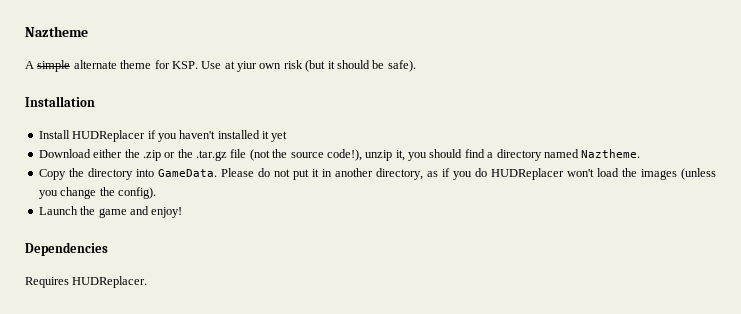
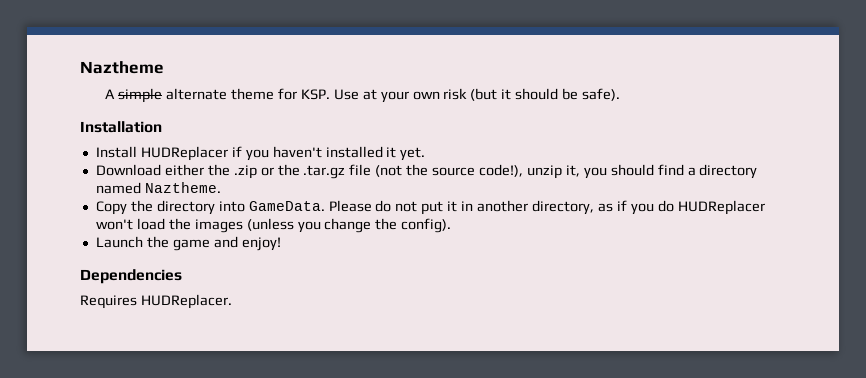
[237,61,257,72] yiur -> [380,91,409,103] your
[271,131,288,142] yet -> [400,147,426,161] yet.

